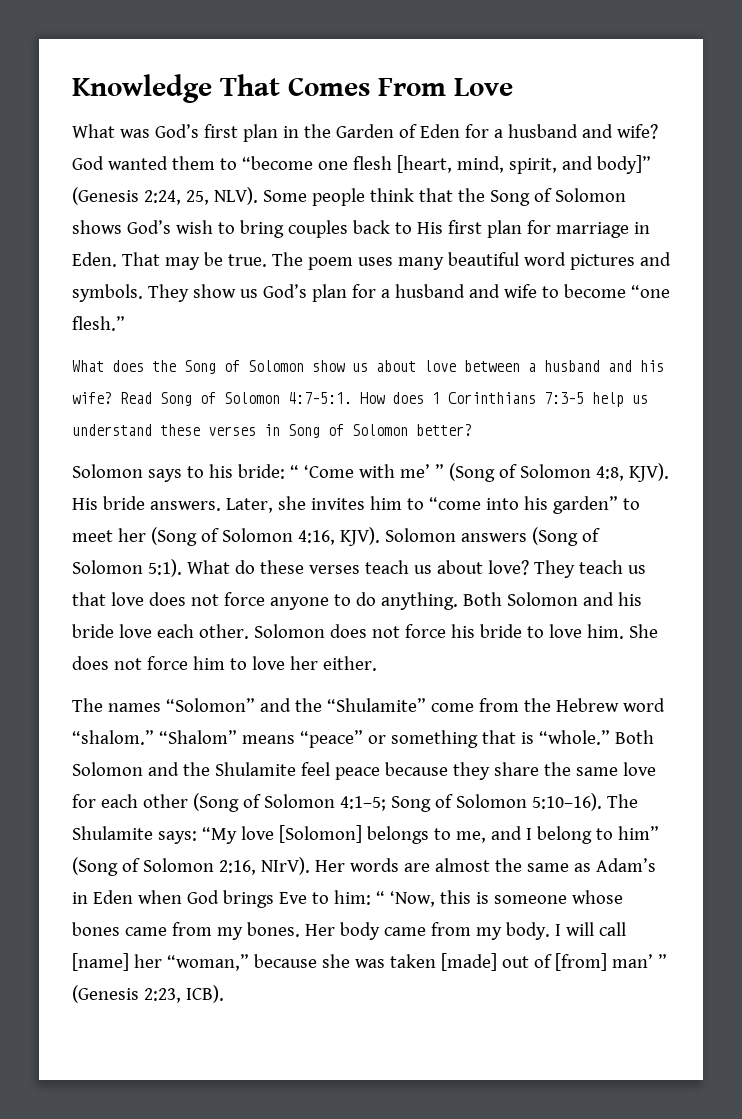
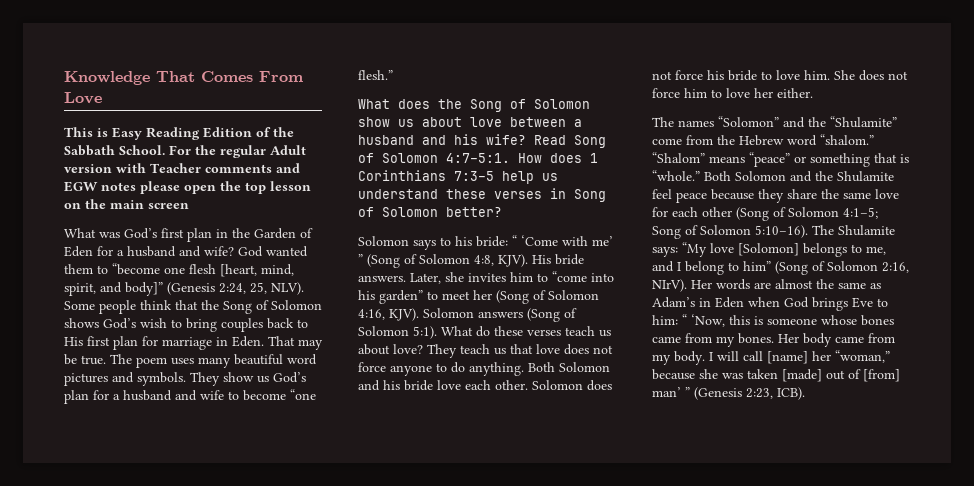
(513, 87) none -> [64,127,294,140] [64,145,306,158] [64,163,300,173] [64,181,311,194] [64,199,189,209] // This is Easy Reading Edition of the Sabbath School. For the regular Adult version with Teacher comments and EGW notes please open the top lesson on the main screen

